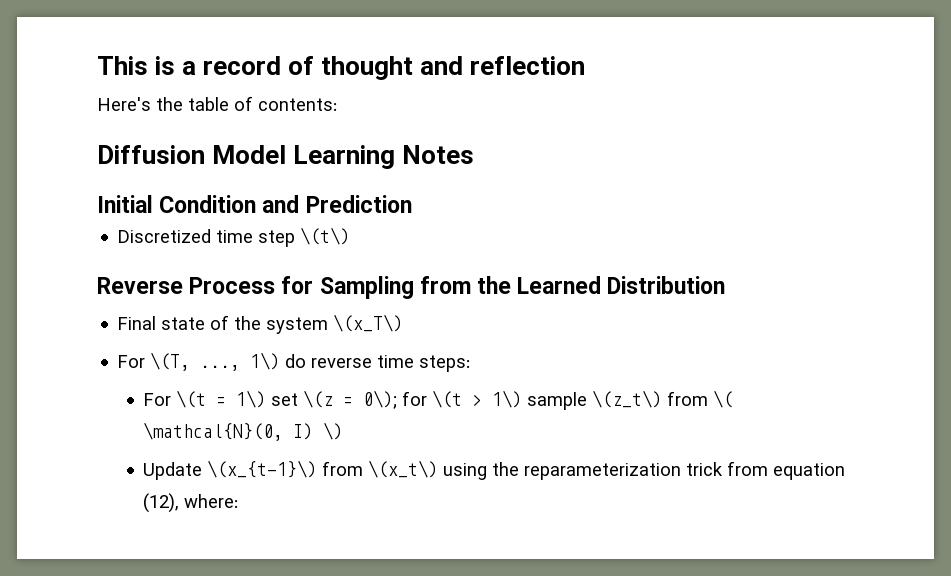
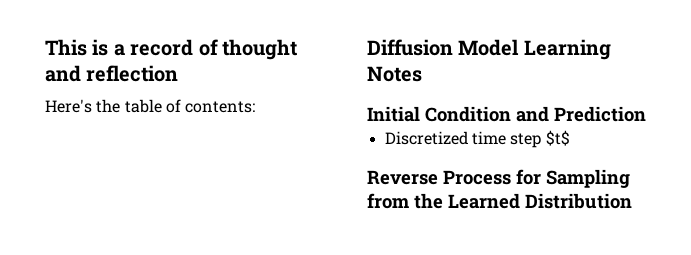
[300,227,351,245] \(t\) -> [545,130,570,146] $t$
[117,314,404,334] [117,352,471,372] [143,390,734,410] [143,422,344,441] [143,460,846,480] [143,493,239,513] // Final state of the system \(x_T\) // For \(T, ..., 1\) do reverse time steps: // For \(t = 1\) set \(z = 0\); for \(t > 1\) sample \(z_t\) from \( \mathcal{N}(0, I) \) // Update \(x_{t-1}\) from \(x_t\) using the reparameterization trick from equation (12), where: -> (632, 201) none

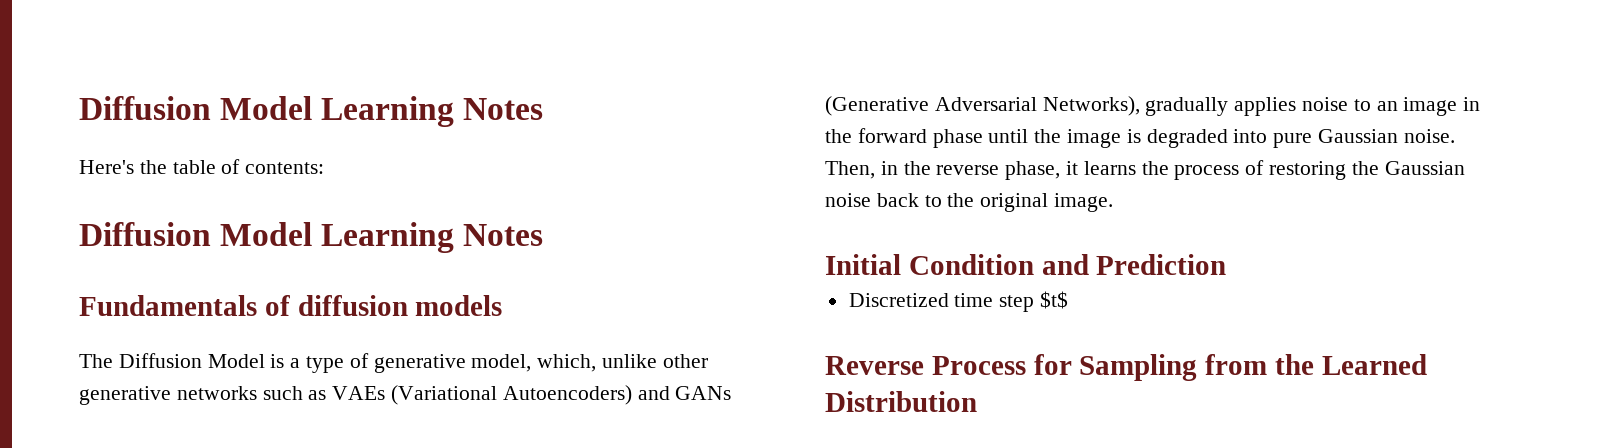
[45,39,297,60] [45,65,179,82] This is a record of thought and reflection -> [79,96,544,127] Diffusion Model Learning Notes
(422, 74) none -> [79,295,503,316] [79,353,708,373] [79,385,732,405] [825,96,1481,116] [825,128,1455,148] [825,160,1465,180] [825,193,1114,212] // Fundamentals of diffusion models // The Diffusion Model is a type of generative model, which, unlike other generative networks such as VAEs (Variational Autoencoders) and GANs (Generative Adversarial Networks), gradually applies noise to an image in the forward phase until the image is degraded into pure Gaussian noise. Then, in the reverse phase, it learns the process of restoring the Gaussian noise back to the original image.

